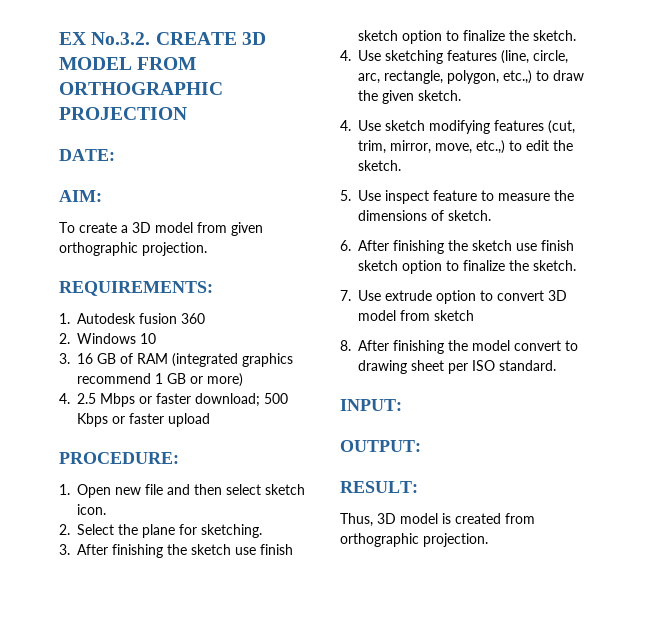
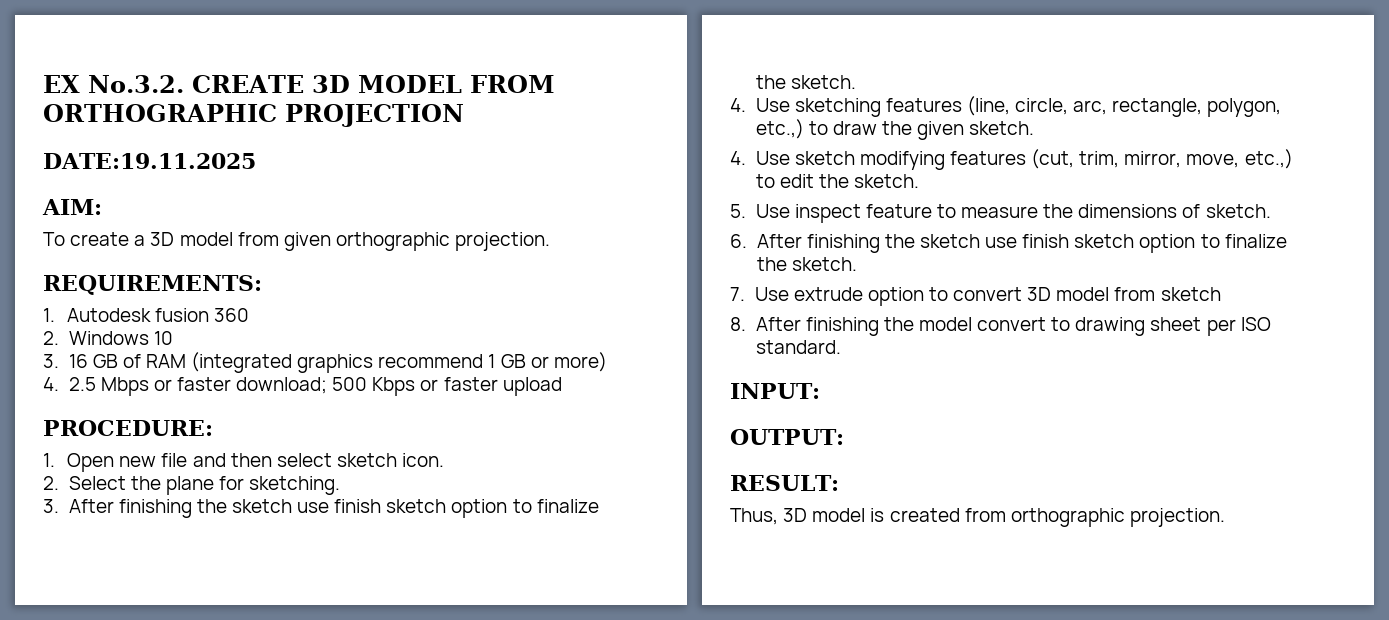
[59,149,115,161] DATE: -> [43,153,256,169] DATE:19.11.2025

